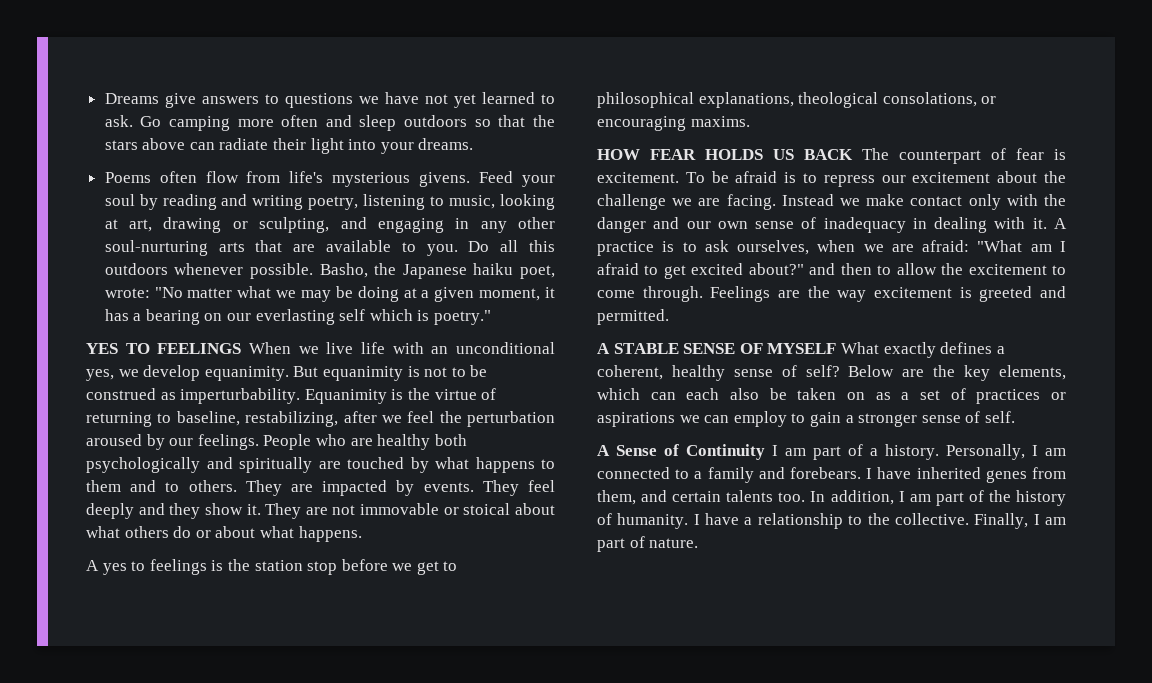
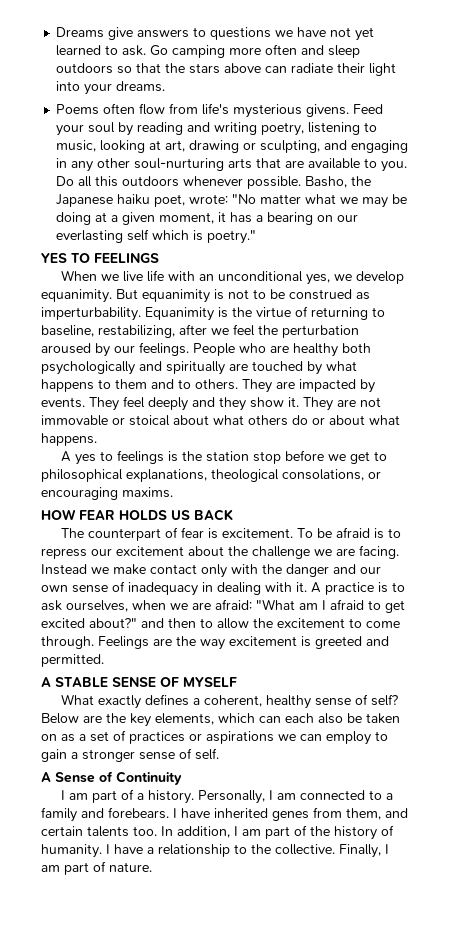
(242, 348) none -> (159, 258) //
(853, 154) none -> (233, 515) //
(837, 348) none -> (237, 682) //
(765, 452) none -> (182, 778) //

